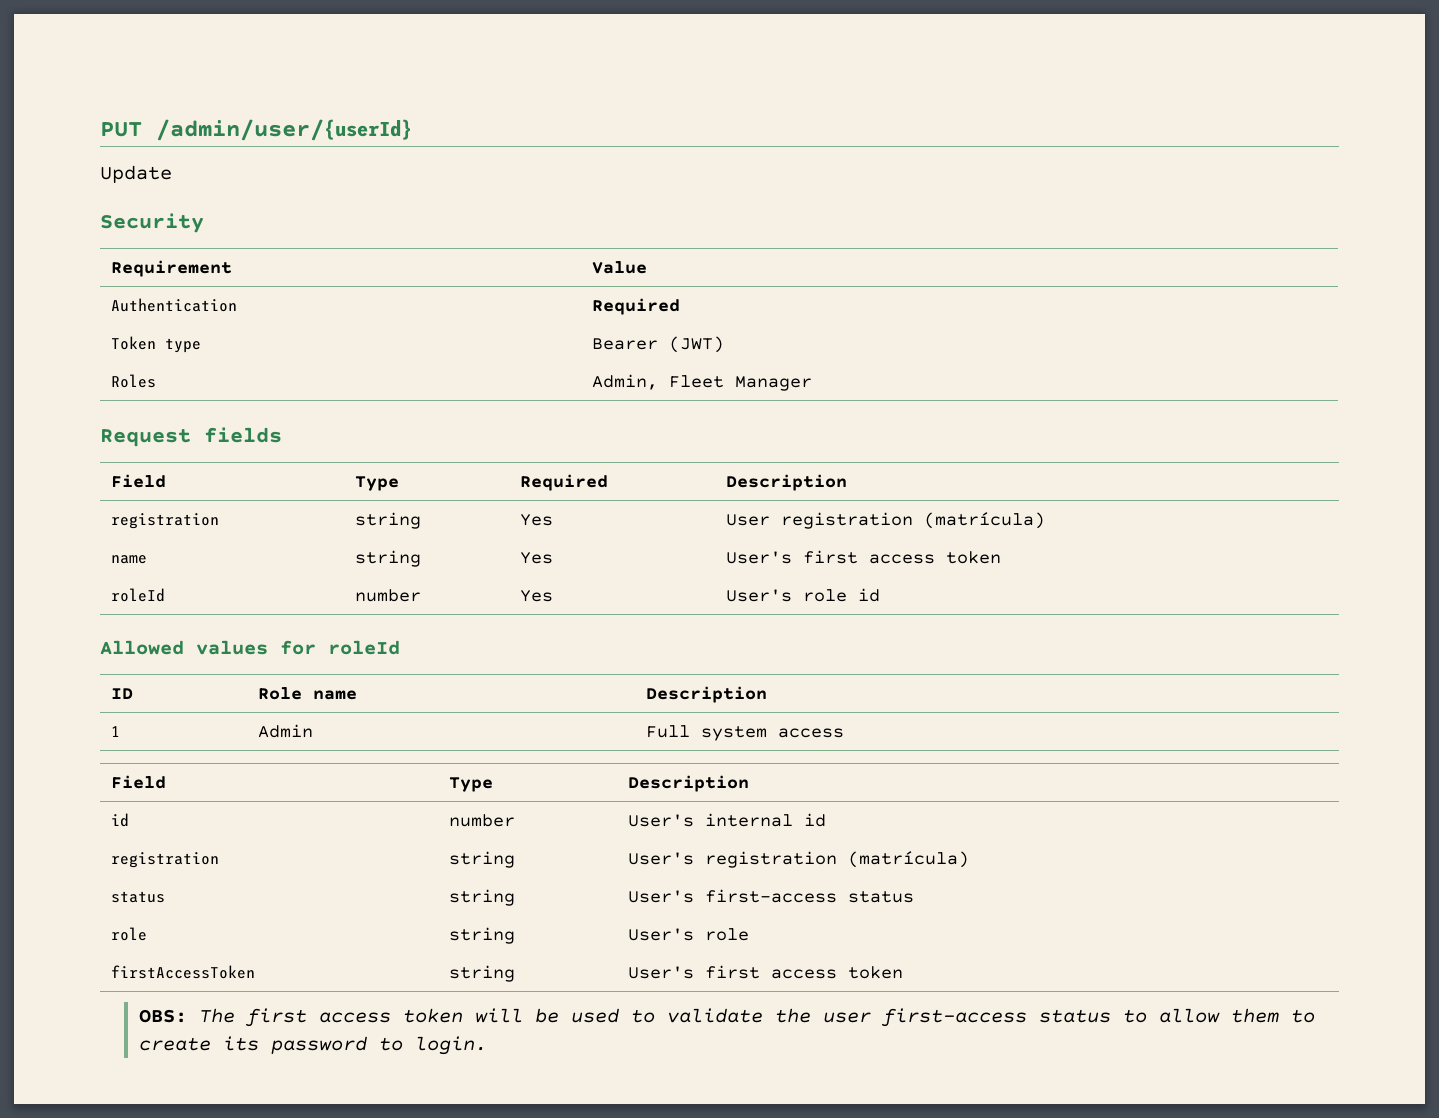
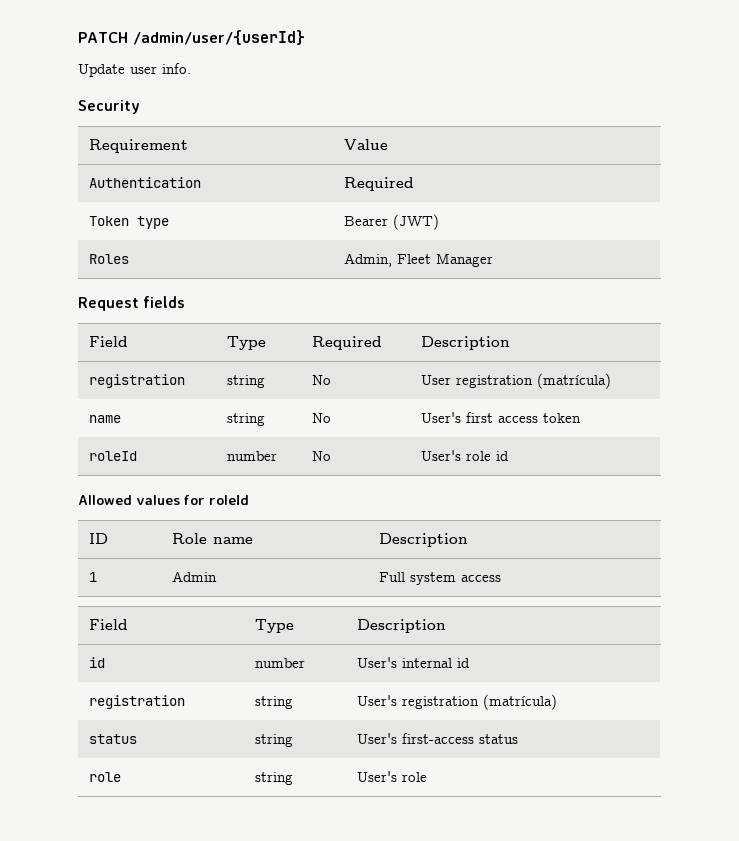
[100,122,142,137] PUT -> [78,32,128,43] PATCH
(172, 174) none -> [130,63,191,74] user info.
[519,514,553,526] Yes -> [311,375,331,385] No
[519,552,553,564] Yes -> [311,413,331,423] No
[519,590,553,602] Yes -> [311,451,331,461] No
[110,965,255,979] [448,965,515,982] [627,965,903,979] [138,1008,1315,1027] [138,1036,487,1055] // firstAccessToken | string | User's first access token // OBS: The first access token will be used to validate the user first-access status to allow them to create its password to login. -> (427, 777) none

